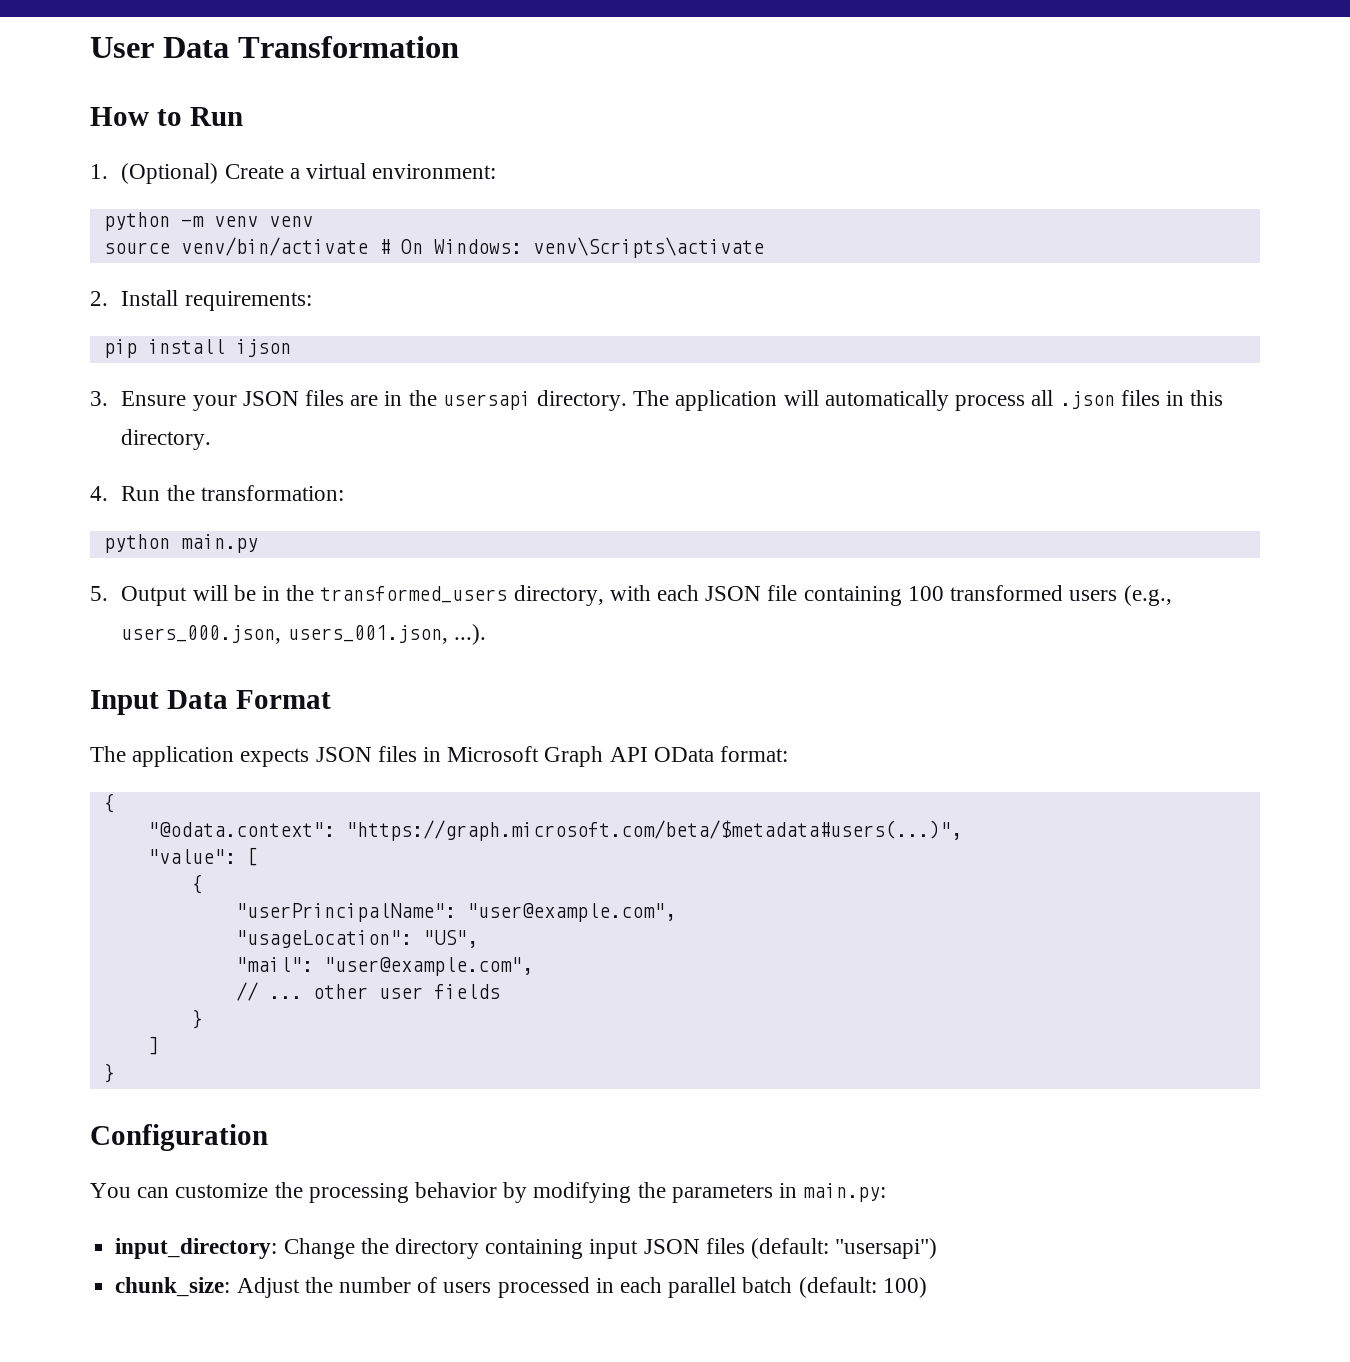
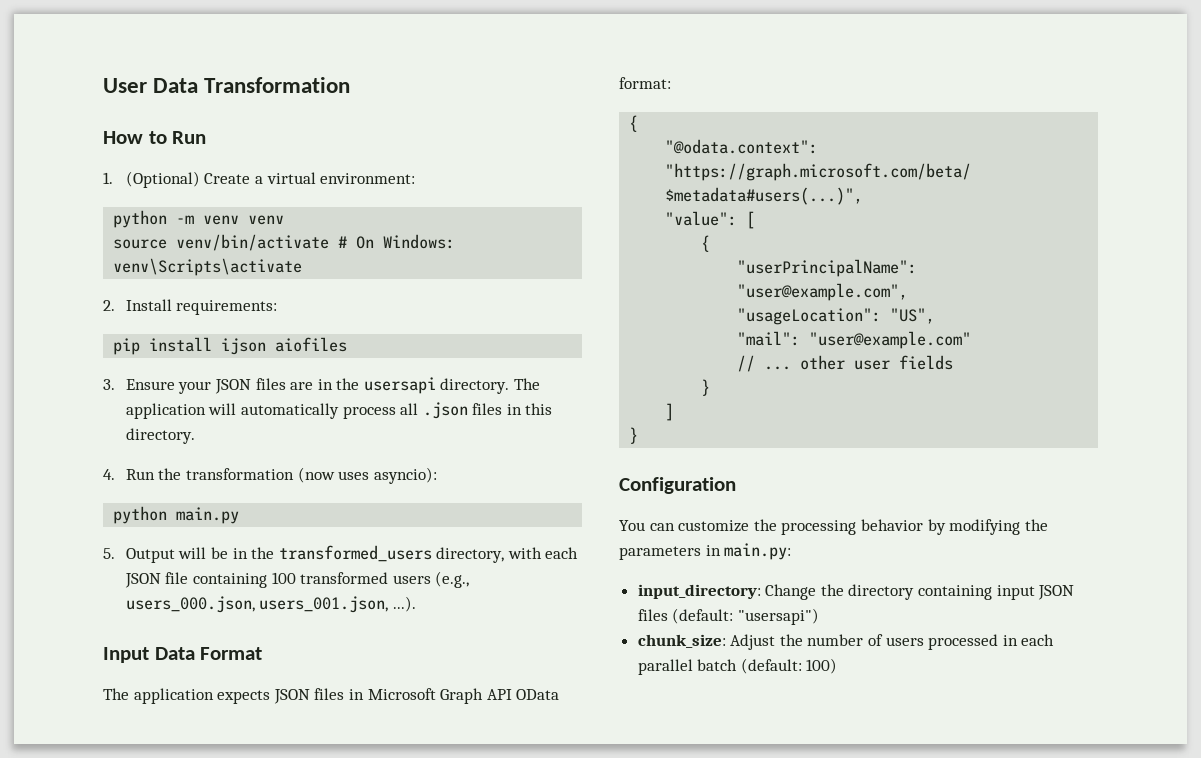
(291, 348) none -> [275,337,348,352] aiofiles
[200,485,344,501] transformation: -> [185,467,437,484] transformation (now uses asyncio):
[323,957,533,976] "user@example.com", -> [809,331,972,349] "user@example.com"

